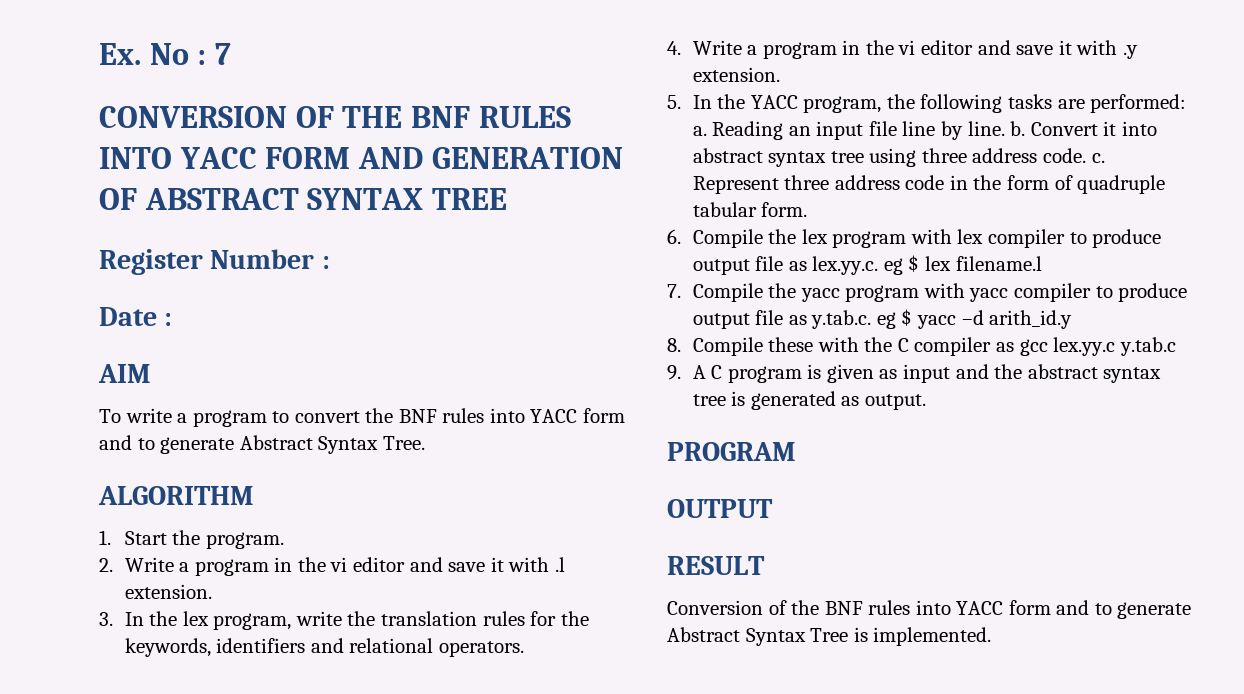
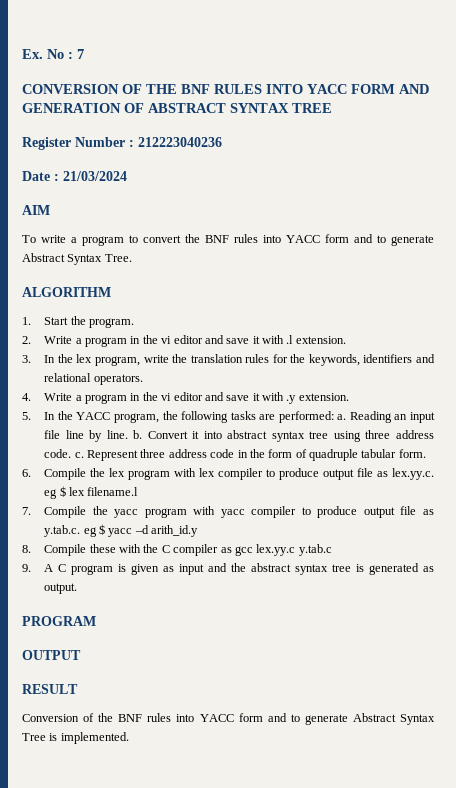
(330, 262) none -> [138,137,222,147] 212223040236
(173, 319) none -> [63,171,127,181] 21/03/2024

